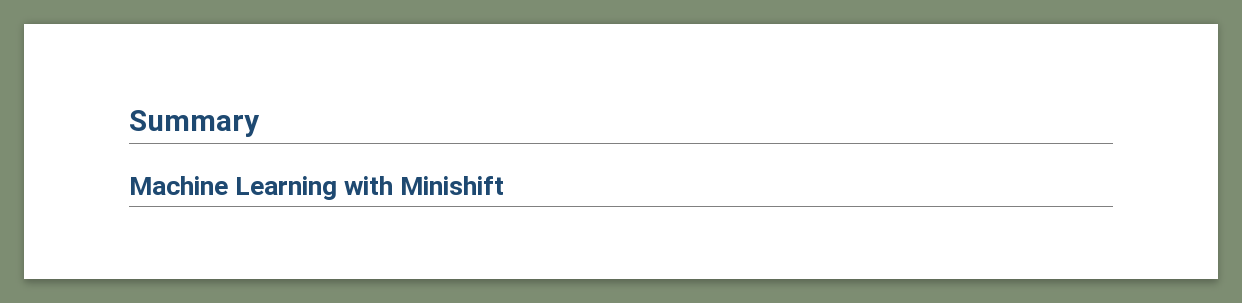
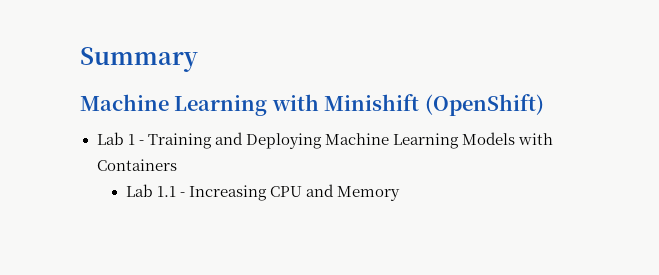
(505, 185) none -> [424,94,544,116] [96,132,553,149] [96,159,177,171] [125,184,401,201] (OpenShift) // Lab 1 - Training and Deploying Machine Learning Models with Containers // Lab 1.1 - Increasing CPU and Memory

